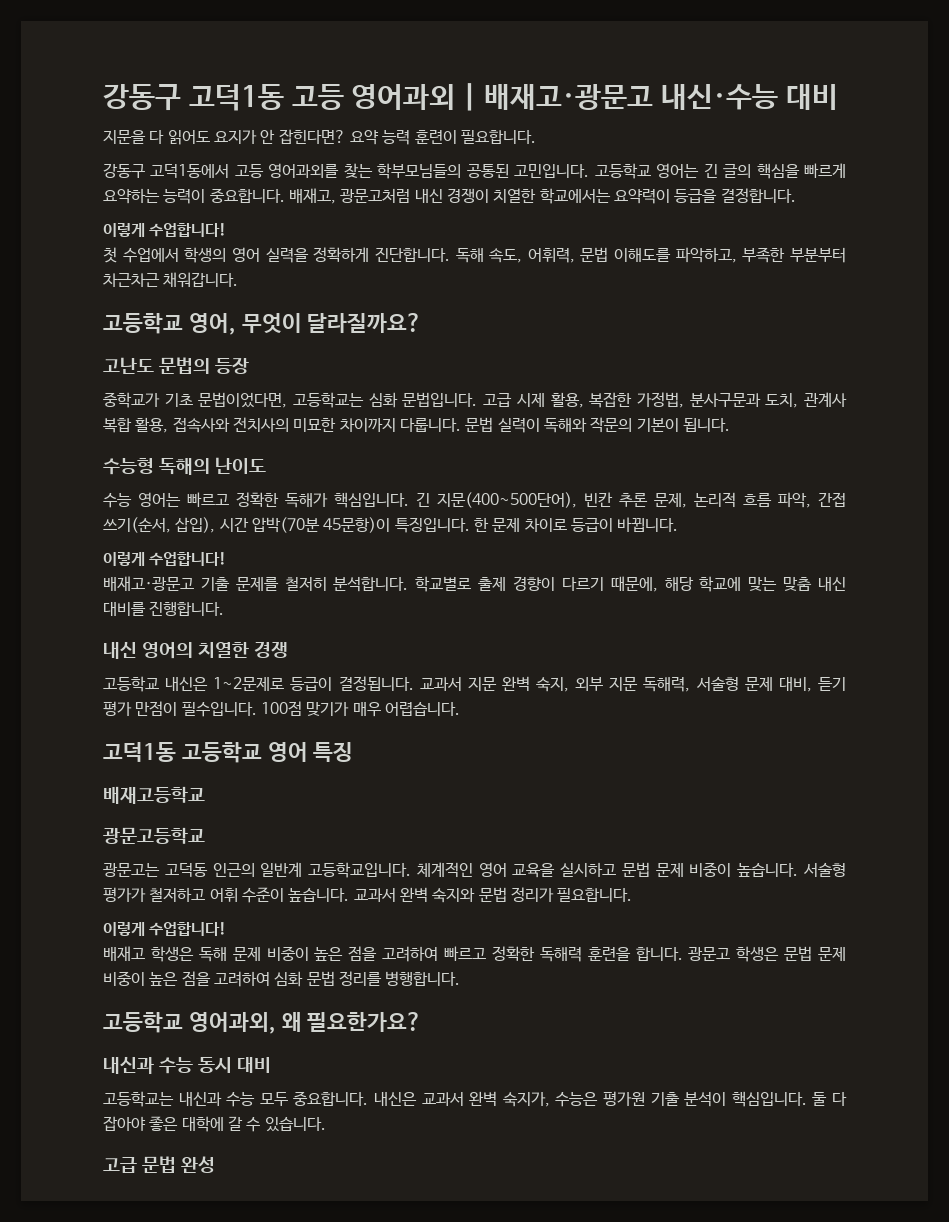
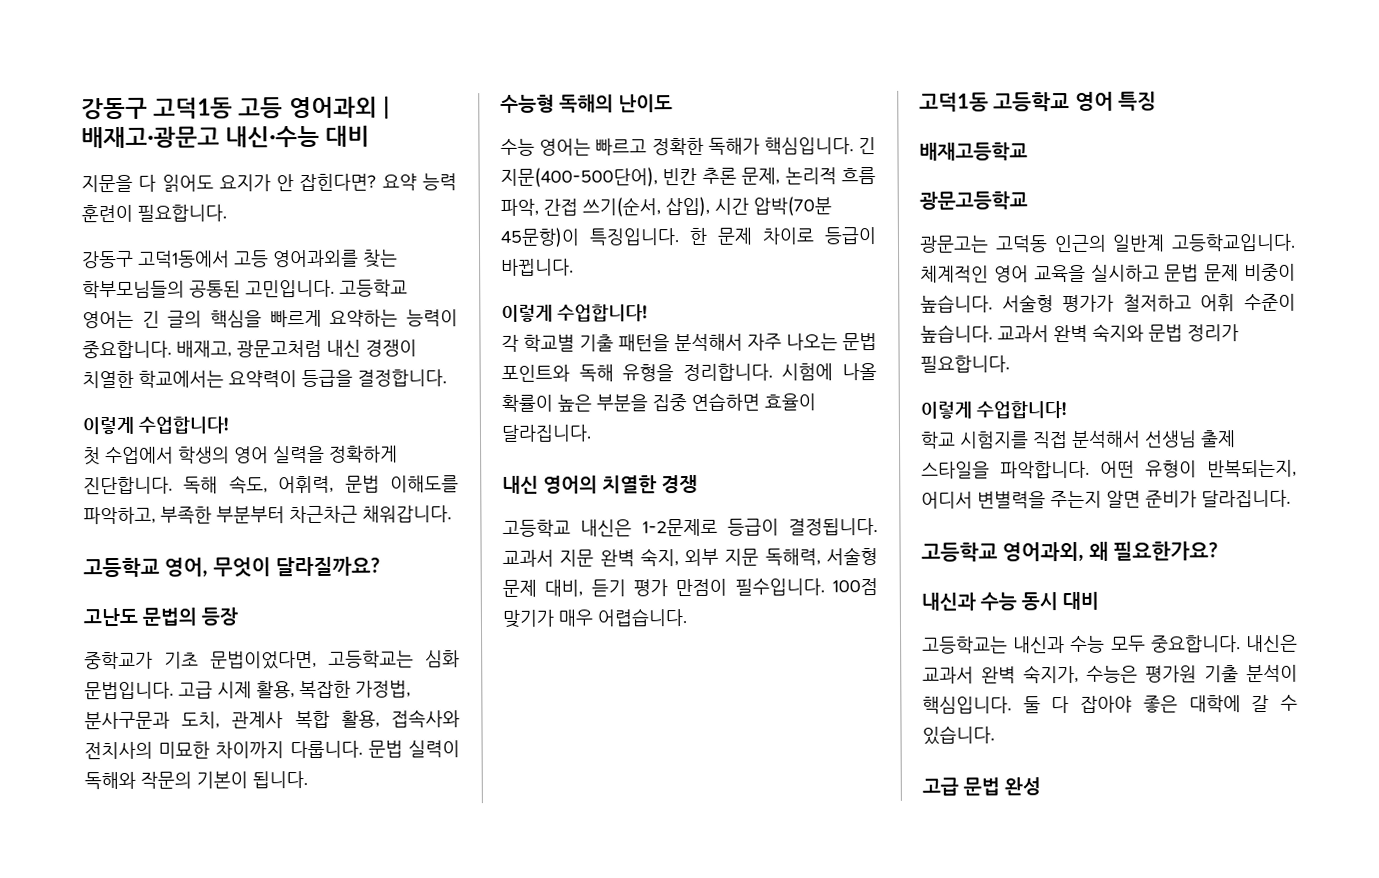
[437,492,577,508] 지문(400~500단어), -> [500,167,658,188] 지문(400-500단어),
[103,576,846,592] [103,601,225,616] 배재고·광문고 기출 문제를 철저히 분석합니다. 학교별로 출제 경향이 다르기 때문에, 해당 학교에 맞는 맞춤 내신 대비를 진행합니다. -> [501,333,877,352] [501,363,877,382] [501,392,816,412] [501,424,592,442] 각 학교별 기출 패턴을 분석해서 자주 나오는 문법 포인트와 독해 유형을 정리합니다. 시험에 나올 확률이 높은 부분을 집중 연습하면 효율이 달라집니다.
[213,677,285,691] 1~2문제로 -> [641,518,718,537] 1-2문제로
[103,946,846,962] [103,971,461,987] 배재고 학생은 독해 문제 비중이 높은 점을 고려하여 빠르고 정확한 독해력 훈련을 합니다. 광문고 학생은 문법 문제 비중이 높은 점을 고려하여 심화 문법 정리를 병행합니다. -> [920,430,1236,449] [921,459,1297,479] [921,489,1291,509] 학교 시험지를 직접 분석해서 선생님 출제 스타일을 파악합니다. 어떤 유형이 반복되는지, 어디서 변별력을 주는지 알면 준비가 달라집니다.

